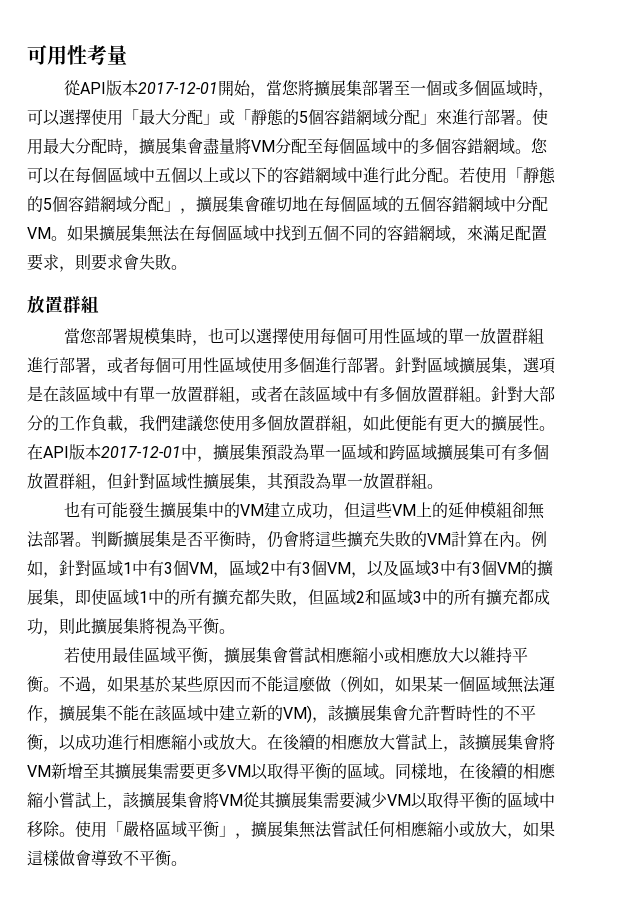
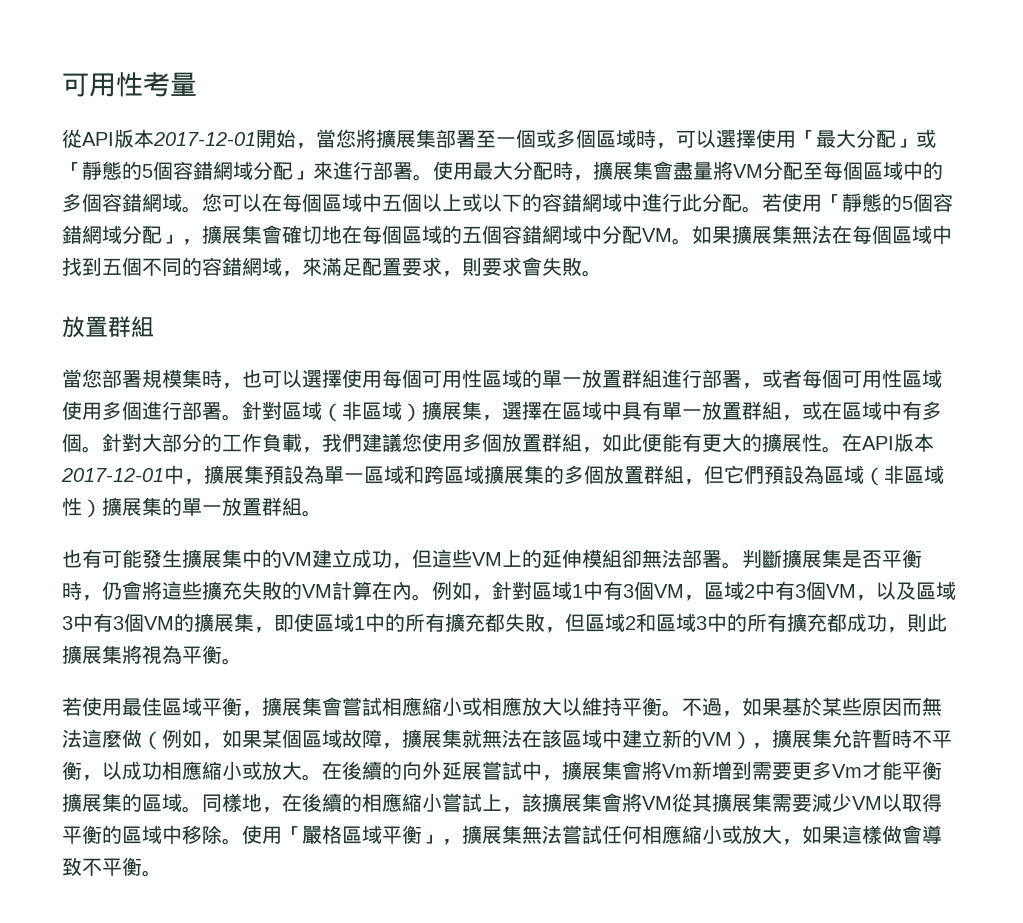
[459,357,555,375] [27,386,123,403] 擴展集，選項是在該區域中 -> [322,401,642,422] （非區域）擴展集，選擇在區域中具
[267,386,316,403] 者在該 -> [822,401,842,420] 在
[411,386,475,402] 放置群組 -> (82, 442) none
[485,444,517,460] 可有 -> [544,465,564,484] 的
[123,473,331,491] 針對區域性擴展集，其預設為 -> [724,465,944,486] [62,497,182,518] 它們預設為區域（非區域性）擴展集的
[251,676,283,692] 不能 -> [922,697,942,716] [62,729,82,748] 無法
[443,676,555,693] [27,705,139,723] 一個區域無法運作，擴展集不能 -> [282,729,522,749] 個區域故障，擴展集就無法
[283,705,408,723] VM)，該擴展集會 -> [702,729,832,750] VM），擴展集
[472,705,504,721] 性的 -> (912, 738) none
[107,734,139,751] 進行 -> (162, 770) none
[331,734,555,752] [27,763,331,780] 相應放大嘗試上，該擴展集會將VM新增至其擴展集需要更多VM以取得平衡 -> [402,761,942,781] [62,793,122,812] 向外延展嘗試中，擴展集會將Vm新增到需要更多Vm才能平衡擴展集

